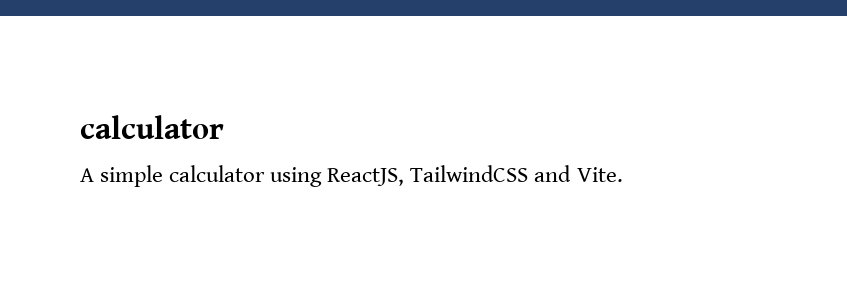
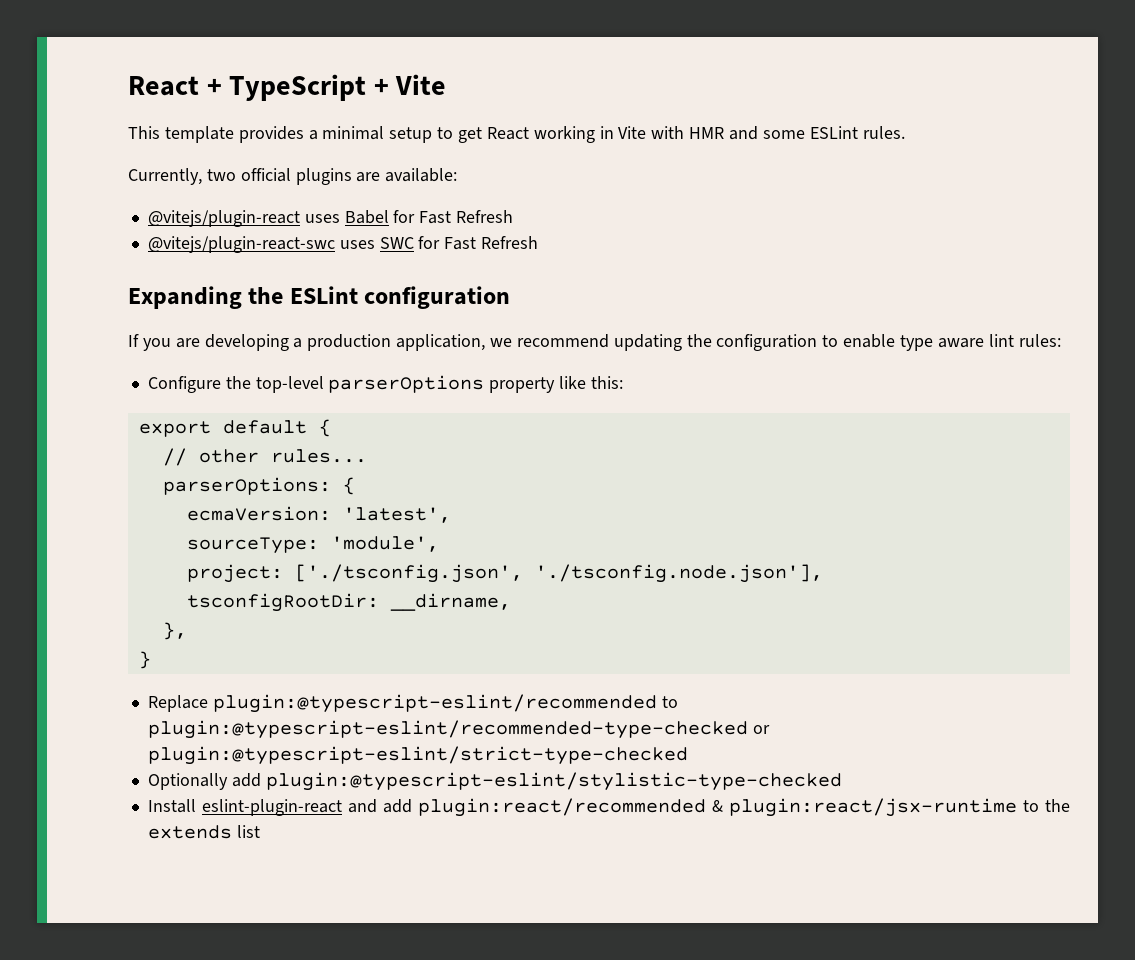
[80,115,224,139] [80,165,623,187] calculator // A simple calculator using ReactJS, TailwindCSS and Vite. -> [128,74,447,101] [128,126,905,143] [128,168,458,185] [147,210,514,227] [147,236,539,253] [128,286,511,309] [128,334,1061,351] [147,375,623,393] [138,419,331,437] [162,448,367,466] [162,477,355,495] [186,506,451,523] [186,536,439,554] [186,564,823,583] [186,593,511,612] [162,622,187,640] [138,651,151,669] [147,694,678,713] [147,720,770,739] [147,746,688,765] [147,772,842,791] [147,798,1070,817] [147,825,260,839] React + TypeScript + Vite // This template provides a minimal setup to get React working in Vite with HMR and some ESLint rules. // Currently, two official plugins are available: // @vitejs/plugin-react uses Babel for Fast Refresh // @vitejs/plugin-react-swc uses SWC for Fast Refresh // Expanding the ESLint configuration // If you are developing a production application, we recommend updating the configuration to enable type aware lint rules: // Configure the top-level parserOptions property like this: // export default { // // other rules... // parserOptions: { // ecmaVersion: 'latest', // sourceType: 'module', // project: ['./tsconfig.json', './tsconfig.node.json'], // tsconfigRootDir: __dirname, // }, // } // Replace plugin:@typescript-eslint/recommended to plugin:@typescript-eslint/recommended-type-checked or plugin:@typescript-eslint/strict-type-checked // Optionally add plugin:@typescript-eslint/stylistic-type-checked // Install eslint-plugin-react and add plugin:react/recommended & plugin:react/jsx-runtime to the extends list

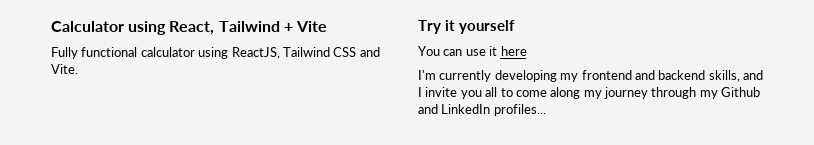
[128,74,447,101] [128,126,905,143] [128,168,458,185] [147,210,514,227] [147,236,539,253] [128,286,511,309] [128,334,1061,351] [147,375,623,393] [138,419,331,437] [162,448,367,466] [162,477,355,495] [186,506,451,523] [186,536,439,554] [186,564,823,583] [186,593,511,612] [162,622,187,640] [138,651,151,669] [147,694,678,713] [147,720,770,739] [147,746,688,765] [147,772,842,791] [147,798,1070,817] [147,825,260,839] React + TypeScript + Vite // This template provides a minimal setup to get React working in Vite with HMR and some ESLint rules. // Currently, two official plugins are available: // @vitejs/plugin-react uses Babel for Fast Refresh // @vitejs/plugin-react-swc uses SWC for Fast Refresh // Expanding the ESLint configuration // If you are developing a production application, we recommend updating the configuration to enable type aware lint rules: // Configure the top-level parserOptions property like this: // export default { // // other rules... // parserOptions: { // ecmaVersion: 'latest', // sourceType: 'module', // project: ['./tsconfig.json', './tsconfig.node.json'], // tsconfigRootDir: __dirname, // }, // } // Replace plugin:@typescript-eslint/recommended to plugin:@typescript-eslint/recommended-type-checked or plugin:@typescript-eslint/strict-type-checked // Optionally add plugin:@typescript-eslint/stylistic-type-checked // Install eslint-plugin-react and add plugin:react/recommended & plugin:react/jsx-runtime to the extends list -> [51,21,327,35] [51,47,380,59] [51,64,78,74] [418,20,515,34] [418,46,527,56] [418,70,763,82] [418,87,761,99] [418,104,546,116] Calculator using React, Tailwind + Vite // Fully functional calculator using ReactJS, Tailwind CSS and Vite. // Try it yourself // You can use it here // I'm currently developing my frontend and backend skills, and I invite you all to come along my journey through my Github and LinkedIn profiles...

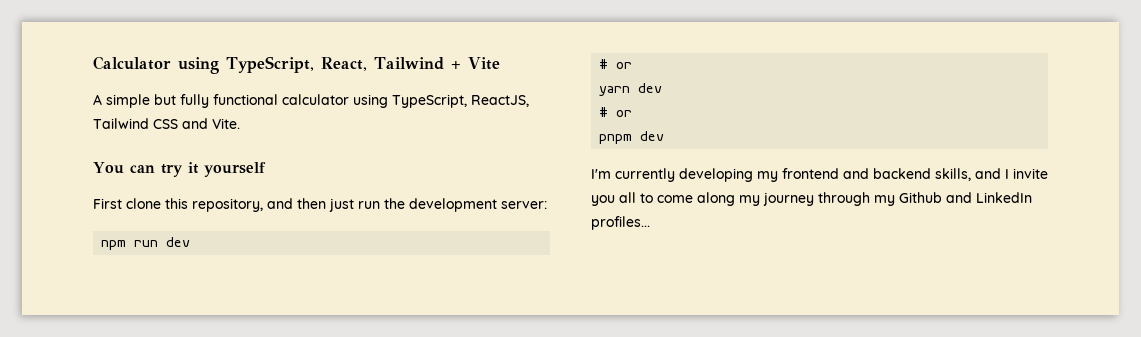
(167, 28) none -> [226,56,314,73] TypeScript,
[51,47,78,59] Fully -> [93,94,209,108] A simple but fully
(229, 53) none -> [392,94,467,108] TypeScript,
[418,20,441,34] Try -> [93,162,183,177] You can try
[418,46,527,56] You can use it here -> [93,198,547,212] [101,237,191,250] [599,59,633,69] [599,83,663,96] [599,107,633,117] [599,131,665,144] First clone this repository, and then just run the development server: // npm run dev // # or // yarn dev // # or // pnpm dev

